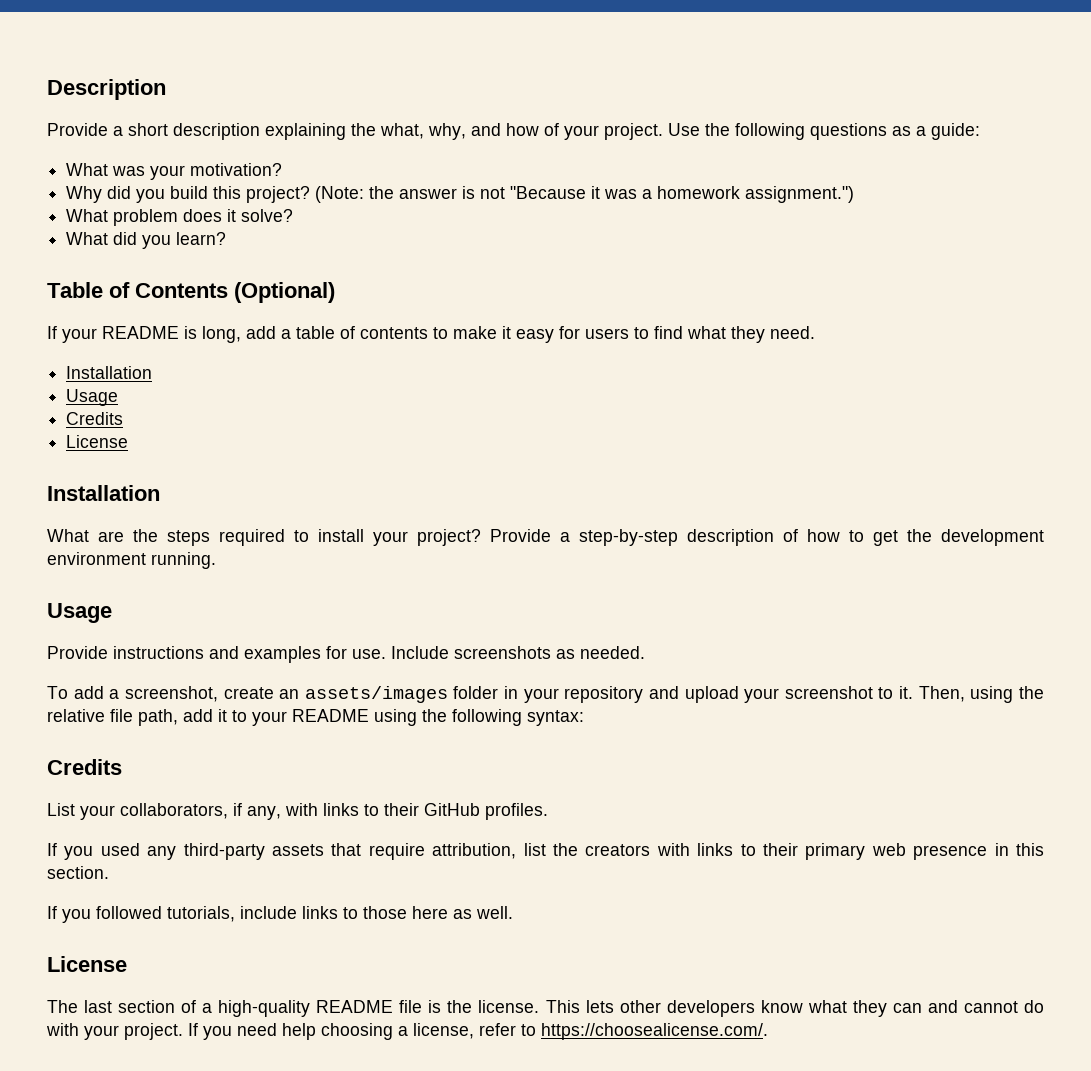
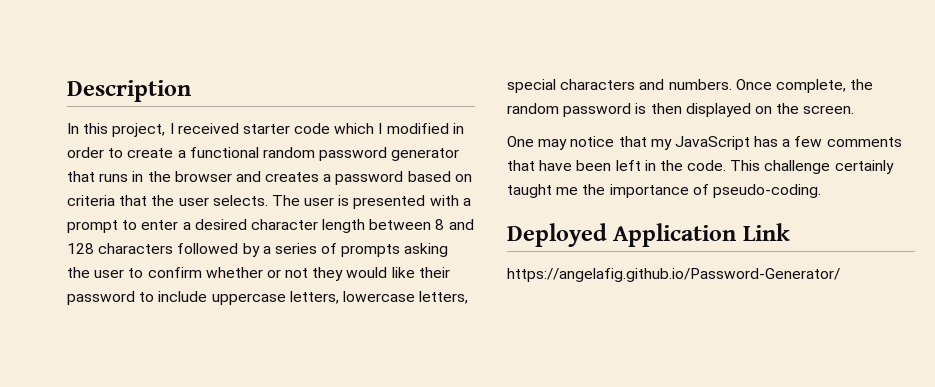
[47,123,980,140] [66,163,283,180] [66,186,855,203] [66,209,294,226] [66,232,227,249] [47,282,335,303] [47,326,815,343] [66,366,153,379] [66,389,119,406] [66,412,124,425] [66,435,129,448] [47,485,160,501] [47,529,1044,546] [47,552,216,569] [47,603,112,623] [47,646,645,663] [47,686,1045,703] [47,709,584,726] [47,759,122,775] [47,803,548,820] [47,843,1044,860] [47,866,109,879] [47,906,513,923] [47,956,127,972] [47,1000,1044,1017] [46,1023,768,1040] Provide a short description explaining the what, why, and how of your project. Use the following questions as a guide: // What was your motivation? // Why did you build this project? (Note: the answer is not "Because it was a homework assignment.") // What problem does it solve? // What did you learn? // Table of Contents (Optional) // If your README is long, add a table of contents to make it easy for users to find what they need. // Installation // Usage // Credits // License // Installation // What are the steps required to install your project? Provide a step-by-step description of how to get the development environment running. // Usage // Provide instructions and examples for use. Include screenshots as needed. // To add a screenshot, create an assets/images folder in your repository and upload your screenshot to it. Then, using the relative file path, add it to your README using the following syntax: // Credits // List your collaborators, if any, with links to their GitHub profiles. // If you used any third-party assets that require attribution, list the creators with links to their primary web presence in this section. // If you followed tutorials, include links to those here as well. // License // The last section of a high-quality README file is the license. This lets other developers know what they can and cannot do with your project. If you need help choosing a license, refer to https://choosealicense.com/. -> [67,123,464,137] [67,147,460,161] [67,171,472,185] [67,195,471,209] [67,219,474,233] [67,243,449,257] [67,267,450,281] [67,291,469,305] [507,79,874,93] [507,103,855,117] [507,136,902,150] [507,160,894,174] [507,184,821,198] [507,223,790,247] [507,268,840,282] In this project, I received starter code which I modified in order to create a functional random password generator that runs in the browser and creates a password based on criteria that the user selects. The user is presented with a prompt to enter a desired character length between 8 and 128 characters followed by a series of prompts asking the user to confirm whether or not they would like their password to include uppercase letters, lowercase letters, special characters and numbers. Once complete, the random password is then displayed on the screen. // One may notice that my JavaScript has a few comments that have been left in the code. This challenge certainly taught me the importance of pseudo-coding. // Deployed Application Link // https://angelafig.github.io/Password-Generator/

